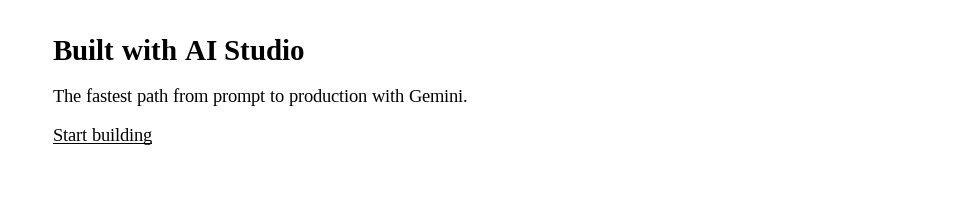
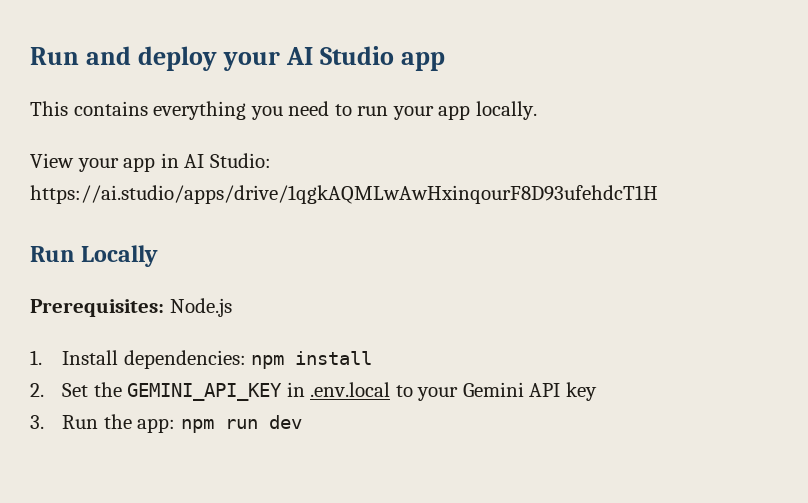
[53,39,306,60] [53,88,468,106] [53,128,152,145] Built with AI Studio // The fastest path from prompt to production with Gemini. // Start building -> [30,46,446,71] [30,101,537,120] [30,153,271,172] [30,185,658,204] [30,245,159,267] [30,298,232,317] [30,350,373,369] [30,382,597,401] [30,414,302,433] Run and deploy your AI Studio app // This contains everything you need to run your app locally. // View your app in AI Studio: https://ai.studio/apps/drive/1qgkAQMLwAwHxinqourF8D93ufehdcT1H // Run Locally // Prerequisites: Node.js // 1. Install dependencies: npm install // 2. Set the GEMINI_API_KEY in .env.local to your Gemini API key // 3. Run the app: npm run dev

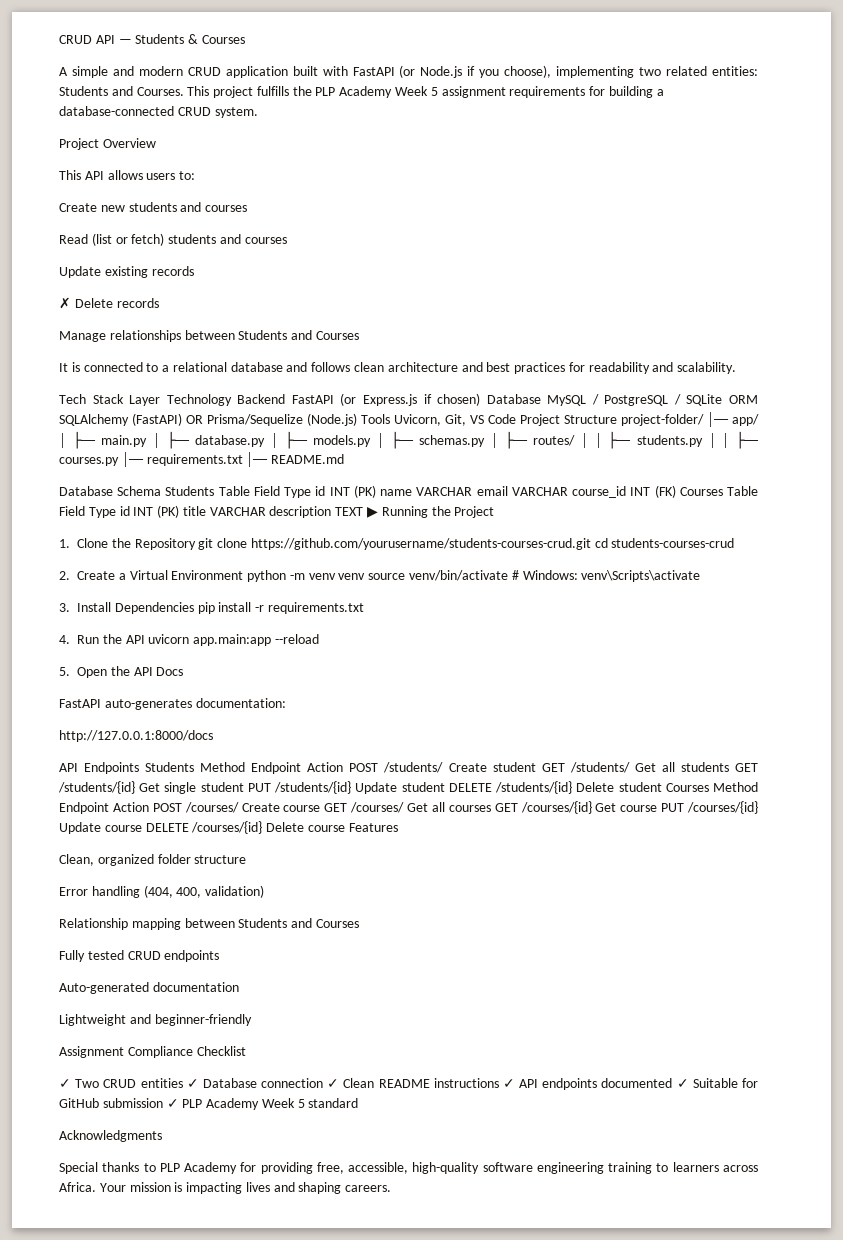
[30,46,446,71] [30,101,537,120] [30,153,271,172] [30,185,658,204] [30,245,159,267] [30,298,232,317] [30,350,373,369] [30,382,597,401] [30,414,302,433] Run and deploy your AI Studio app // This contains everything you need to run your app locally. // View your app in AI Studio: https://ai.studio/apps/drive/1qgkAQMLwAwHxinqourF8D93ufehdcT1H // Run Locally // Prerequisites: Node.js // 1. Install dependencies: npm install // 2. Set the GEMINI_API_KEY in .env.local to your Gemini API key // 3. Run the app: npm run dev -> [59,34,245,44] [59,65,759,78] [59,86,664,98] [59,106,258,118] [59,138,156,150] [59,170,196,180] [59,202,248,212] [59,233,287,246] [59,266,194,278] [59,297,159,309] [59,330,359,342] [59,362,737,374] [59,393,758,406] [59,412,759,427] [59,431,759,449] [59,452,345,467] [59,485,759,498] [59,505,495,518] [59,538,735,550] [59,570,701,582] [59,602,364,614] [59,634,319,646] [59,666,184,678] [59,698,286,710] [59,730,213,742] [59,762,759,774] [58,781,759,794] [59,801,758,814] [59,821,398,834] [59,854,247,866] [59,885,265,898] [59,918,359,930] [59,950,220,962] [59,982,239,994] [59,1014,252,1026] [59,1046,246,1058] [59,1078,758,1090] [59,1098,359,1110] [59,1130,162,1142] [59,1162,758,1174] [59,1182,392,1194] CRUD API — Students & Courses // A simple and modern CRUD application built with FastAPI (or Node.js if you choose), implementing two related entities: Students and Courses. This project fulfills the PLP Academy Week 5 assignment requirements for building a database-connected CRUD system. // Project Overview // This API allows users to: // Create new students and courses // Read (list or fetch) students and courses // Update existing records // ✗ Delete records // Manage relationships between Students and Courses // It is connected to a relational database and follows clean architecture and best practices for readability and scalability. // Tech Stack Layer Technology Backend FastAPI (or Express.js if chosen) Database MySQL / PostgreSQL / SQLite ORM SQLAlchemy (FastAPI) OR Prisma/Sequelize (Node.js) Tools Uvicorn, Git, VS Code Project Structure project-folder/ │── app/ │ ├── main.py │ ├── database.py │ ├── models.py │ ├── schemas.py │ ├── routes/ │ │ ├── students.py │ │ ├── courses.py │── requirements.txt │── README.md // Database Schema Students Table Field Type id INT (PK) name VARCHAR email VARCHAR course_id INT (FK) Courses Table Field Type id INT (PK) title VARCHAR description TEXT ▶ Running the Project // 1. Clone the Repository git clone https://github.com/yourusername/students-courses-crud.git cd students-courses-crud // 2. Create a Virtual Environment python -m venv venv source venv/bin/activate # Windows: venv\Scripts\activate // 3. Install Dependencies pip install -r requirements.txt // 4. Run the API uvicorn app.main:app --reload // 5. Open the API Docs // FastAPI auto-generates documentation: // http://127.0.0.1:8000/docs // API Endpoints Students Method Endpoint Action POST /students/ Create student GET /students/ Get all students GET /students/{id} Get single student PUT /students/{id} Update student DELETE /students/{id} Delete student Courses Method Endpoint Action POST /courses/ Create course GET /courses/ Get all courses GET /courses/{id} Get course PUT /courses/{id} Update course DELETE /courses/{id} Delete course Features // Clean, organized folder structure // Error handling (404, 400, validation) // Relationship mapping between Students and Courses // Fully tested CRUD endpoints // Auto-generated documentation // Lightweight and beginner-friendly // Assignment Compliance Checklist // ✓ Two CRUD entities ✓ Database connection ✓ Clean README instructions ✓ API endpoints documented ✓ Suitable for GitHub submission ✓ PLP Academy Week 5 standard // Acknowledgments // Special thanks to PLP Academy for providing free, accessible, high-quality software engineering training to learners across Africa. Your mission is impacting lives and shaping careers.

